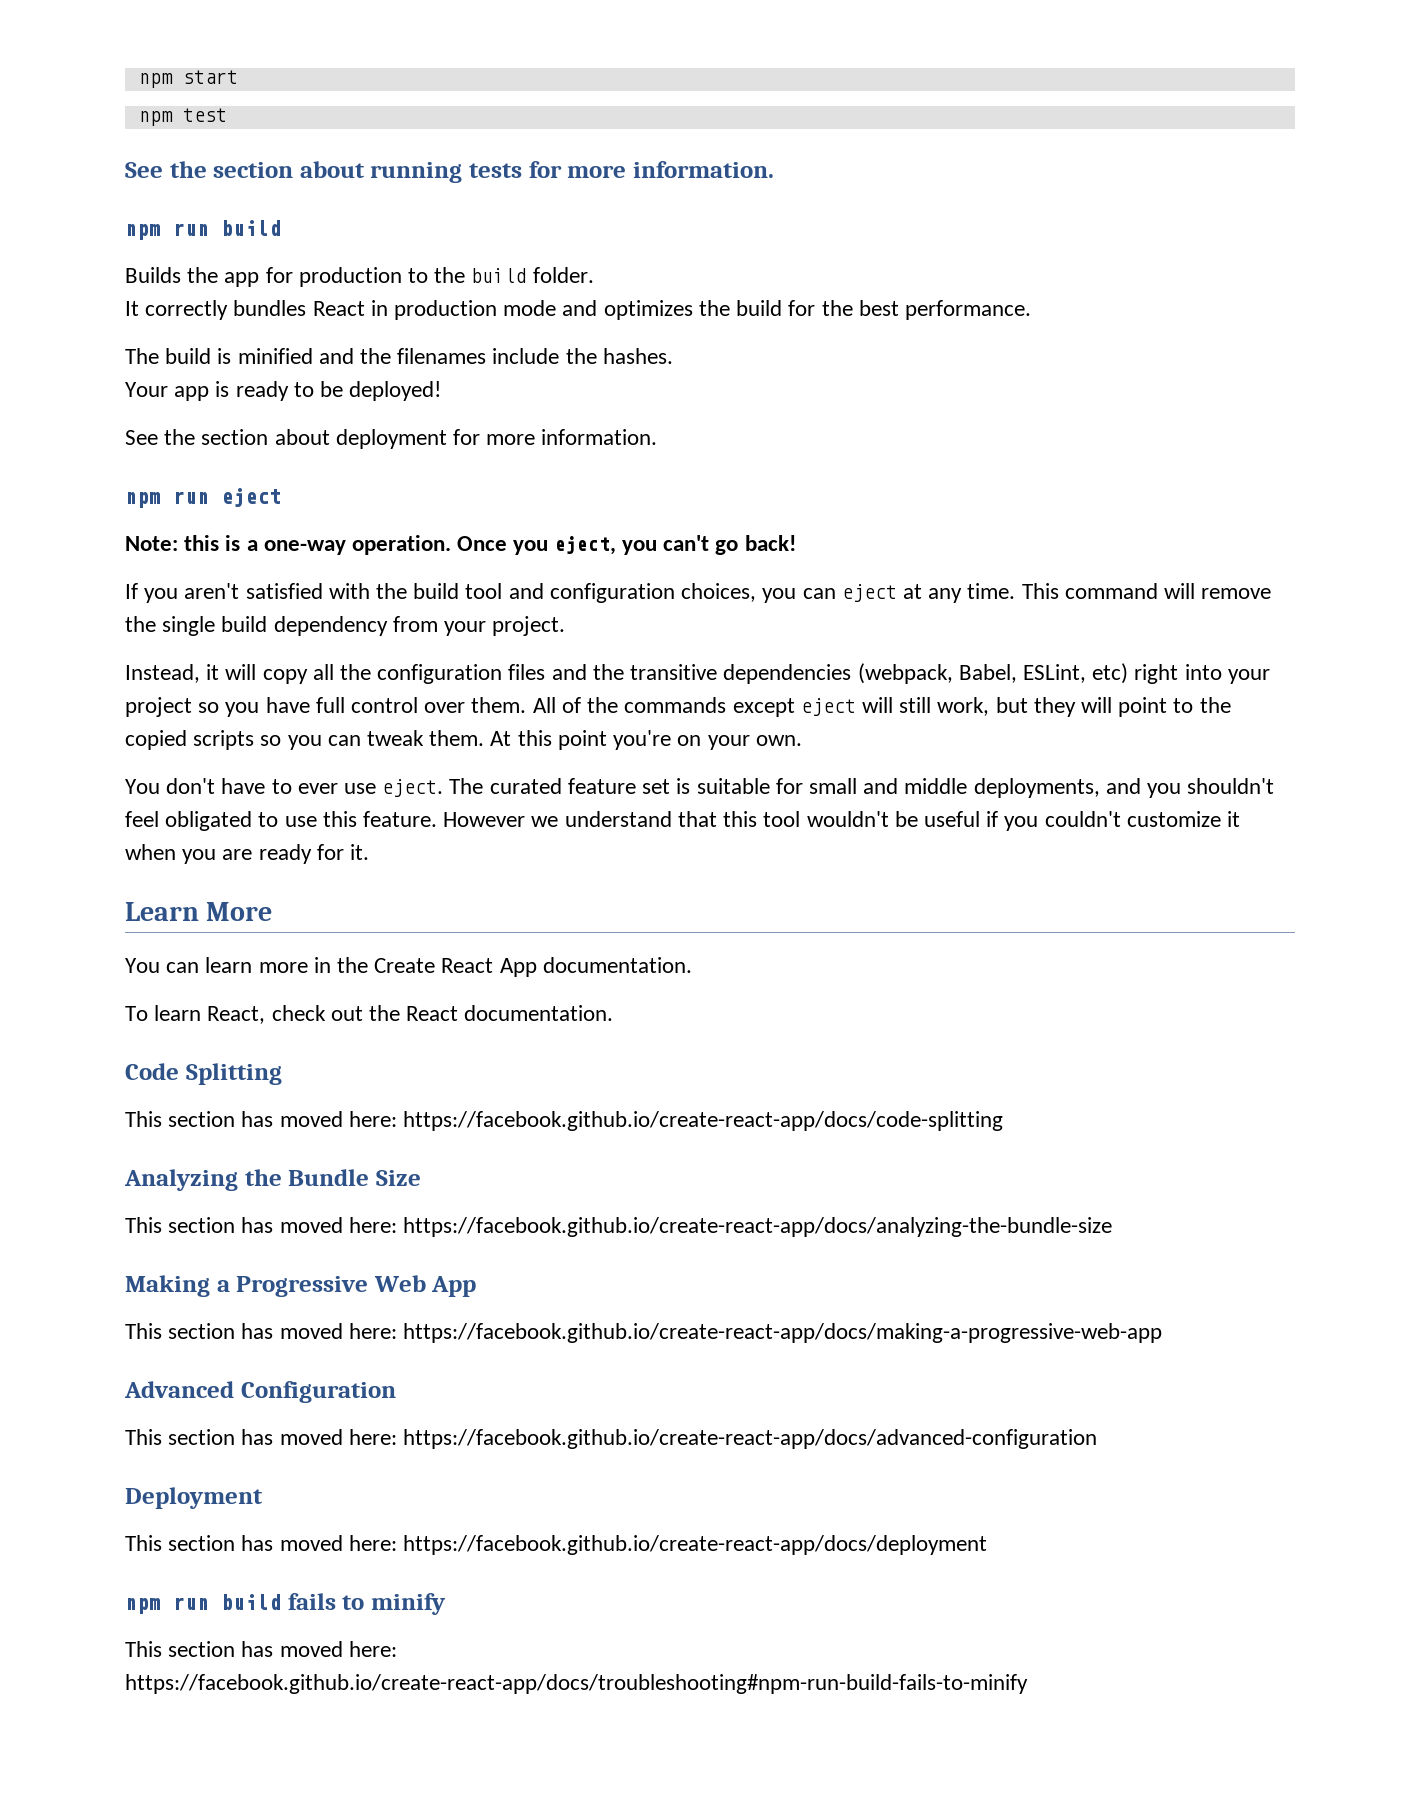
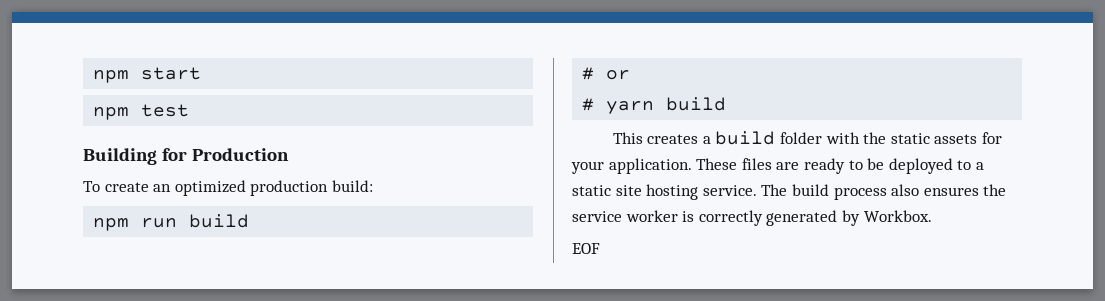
[125,161,774,183] [125,220,281,240] [125,267,594,287] [125,300,1031,320] [125,348,673,364] [125,381,442,401] [125,429,658,449] [125,488,281,508] [125,535,796,555] [125,583,1272,603] [125,616,566,636] [125,663,1270,684] [125,697,1231,717] [125,730,802,750] [125,778,1275,798] [125,811,1240,831] [125,844,370,864] [125,902,273,921] [125,957,692,977] [125,1005,614,1024] [125,1063,282,1085] [125,1111,1004,1131] [124,1169,421,1191] [125,1217,1113,1237] [125,1275,477,1297] [125,1323,1163,1343] [124,1381,396,1403] [125,1429,1098,1449] [125,1487,263,1509] [125,1535,988,1555] [125,1593,446,1615] [125,1641,397,1657] [125,1674,1028,1694] See the section about running tests for more information. // npm run build // Builds the app for production to the build folder. // It correctly bundles React in production mode and optimizes the build for the best performance. // The build is minified and the filenames include the hashes. // Your app is ready to be deployed! // See the section about deployment for more information. // npm run eject // Note: this is a one-way operation. Once you eject, you can't go back! // If you aren't satisfied with the build tool and configuration choices, you can eject at any time. This command will remove the single build dependency from your project. // Instead, it will copy all the configuration files and the transitive dependencies (webpack, Babel, ESLint, etc) right into your project so you have full control over them. All of the commands except eject will still work, but they will point to the copied scripts so you can tweak them. At this point you're on your own. // You don't have to ever use eject. The curated feature set is suitable for small and middle deployments, and you shouldn't feel obligated to use this feature. However we understand that this tool wouldn't be useful if you couldn't customize it when you are ready for it. // Learn More // You can learn more in the Create React App documentation. // To learn React, check out the React documentation. // Code Splitting // This section has moved here: https://facebook.github.io/create-react-app/docs/code-splitting // Analyzing the Bundle Size // This section has moved here: https://facebook.github.io/create-react-app/docs/analyzing-the-bundle-size // Making a Progressive Web App // This section has moved here: https://facebook.github.io/create-react-app/docs/making-a-progressive-web-app // Advanced Configuration // This section has moved here: https://facebook.github.io/create-react-app/docs/advanced-configuration // Deployment // This section has moved here: https://facebook.github.io/create-react-app/docs/deployment // npm run build fails to minify // This section has moved here: https://facebook.github.io/create-react-app/docs/troubleshooting#npm-run-build-fails-to-minify -> [83,148,290,165] [83,180,373,196] [93,214,250,231] [582,67,631,80] [582,97,727,114] [612,131,1002,145] [571,158,984,174] [572,184,1007,200] [572,210,932,226] [572,243,600,254] Building for Production // To create an optimized production build: // npm run build // # or // # yarn build // This creates a build folder with the static assets for your application. These files are ready to be deployed to a static site hosting service. The build process also ensures the service worker is correctly generated by Workbox. // EOF

